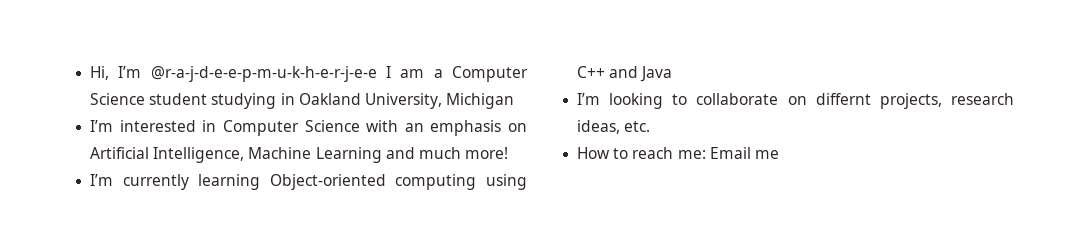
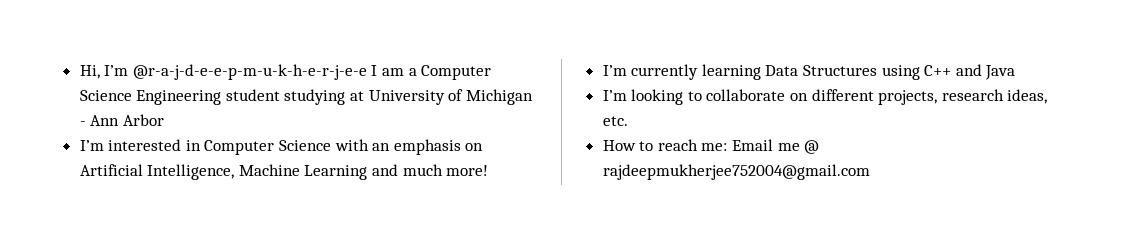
(146, 99) none -> [136,90,222,105] Engineering
[280,93,515,109] in Oakland University, Michigan -> [350,89,533,105] [79,114,164,126] at University of Michigan - Ann Arbor
[269,174,477,190] Object-oriented computing -> [765,65,878,76] Data Structures
[815,93,871,105] differnt -> [811,89,874,101] different
(779, 154) none -> [804,140,820,154] [602,164,870,180] @ rajdeepmukherjee752004@gmail.com

